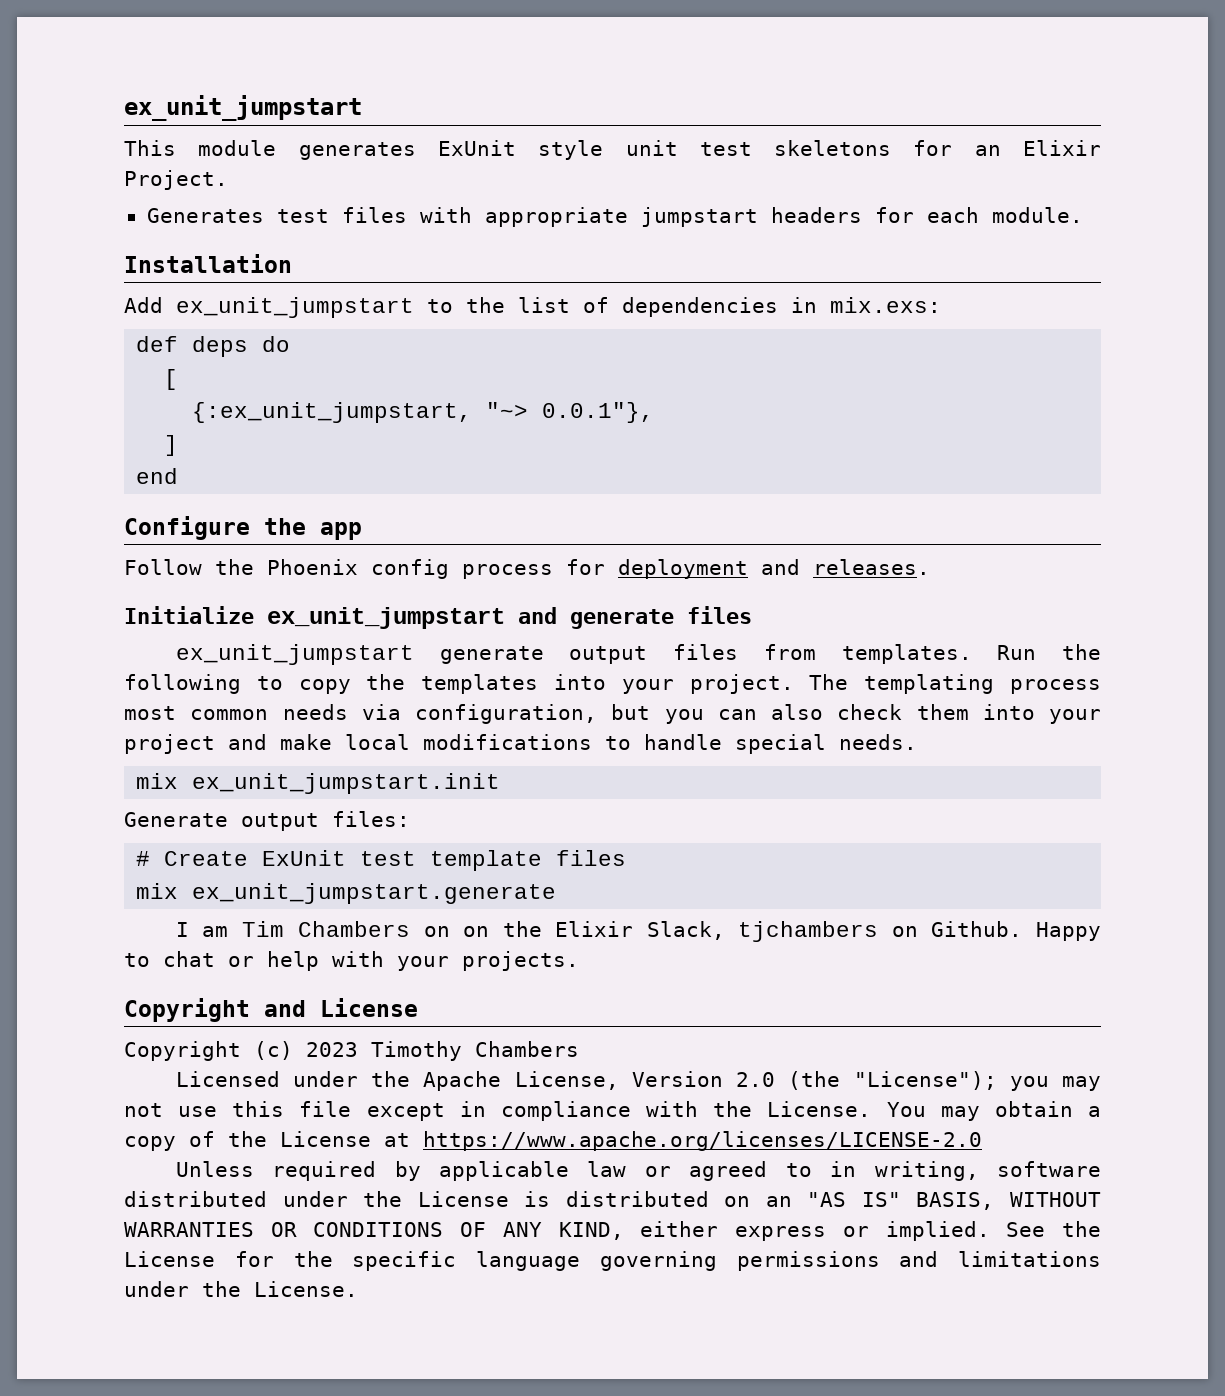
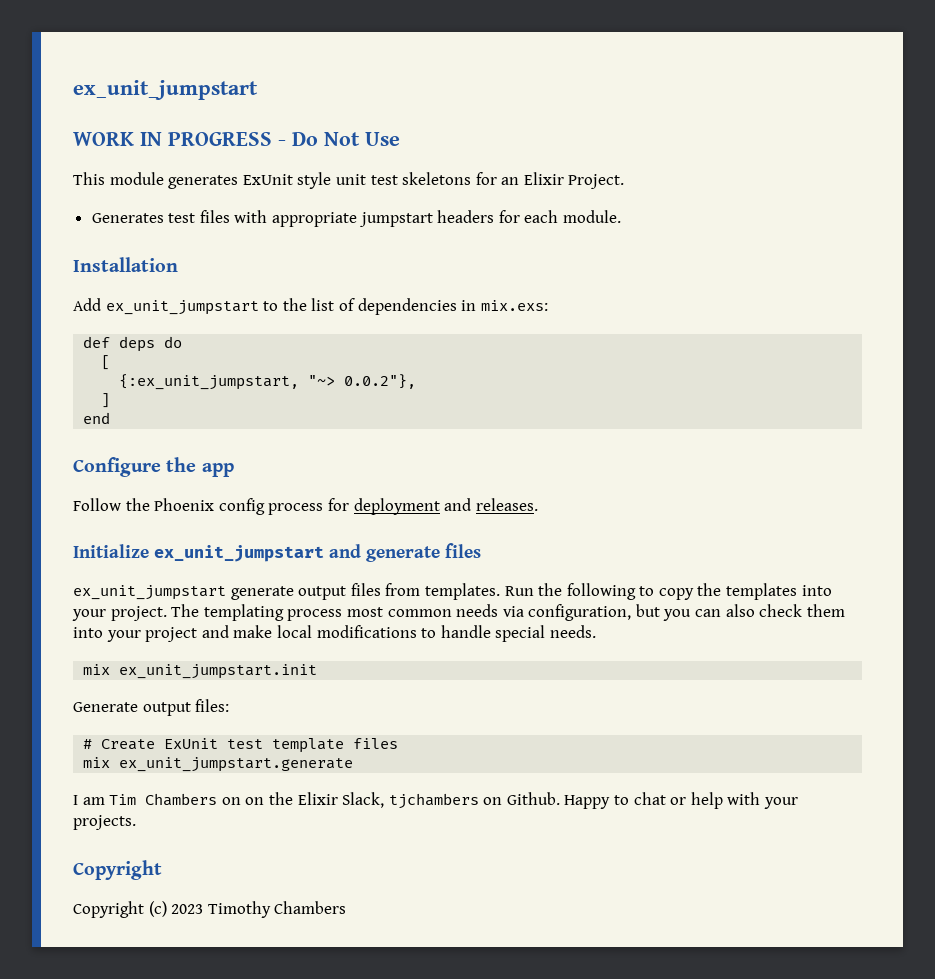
[124,95,362,121] ex_unit_jumpstart -> [73,80,258,100] [73,132,400,146] ex_unit_jumpstart // WORK IN PROGRESS - Do Not Use
[542,402,655,423] 0.0.1"}, -> [344,374,417,389] 0.0.2"},
[264,998,418,1017] and License -> (162, 870) none
[175,1071,1101,1091] [124,1101,1102,1121] [124,1131,982,1151] [175,1161,1101,1181] [124,1191,1101,1210] [124,1221,1101,1241] [124,1251,1101,1271] [124,1281,358,1297] // Licensed under the Apache License, Version 2.0 (the "License"); you may not use this file except in compliance with the License. You may obtain a copy of the License at https://www.apache.org/licenses/LICENSE-2.0 // Unless required by applicable law or agreed to in writing, software distributed under the License is distributed on an "AS IS" BASIS, WITHOUT WARRANTIES OR CONDITIONS OF ANY KIND, either express or implied. See the License for the specific language governing permissions and limitations under the License. -> (347, 907) none

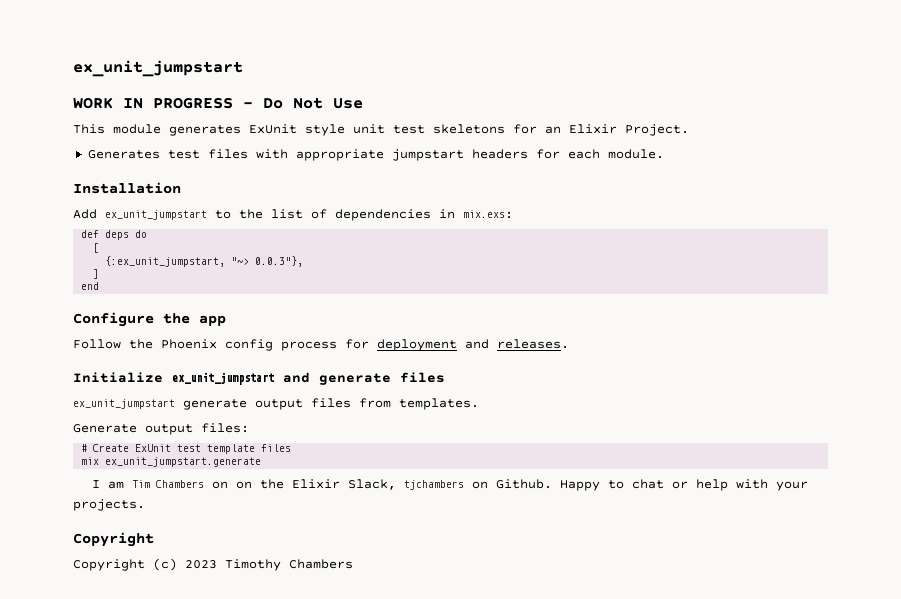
[344,374,417,389] 0.0.2"}, -> [255,256,304,267] 0.0.3"},
[504,583,832,600] [72,604,845,621] [73,625,596,642] [83,664,318,679] Run the following to copy the templates into your project. The templating process most common needs via configuration, but you can also check them into your project and make local modifications to handle special needs. // mix ex_unit_jumpstart.init -> (479, 404) none

